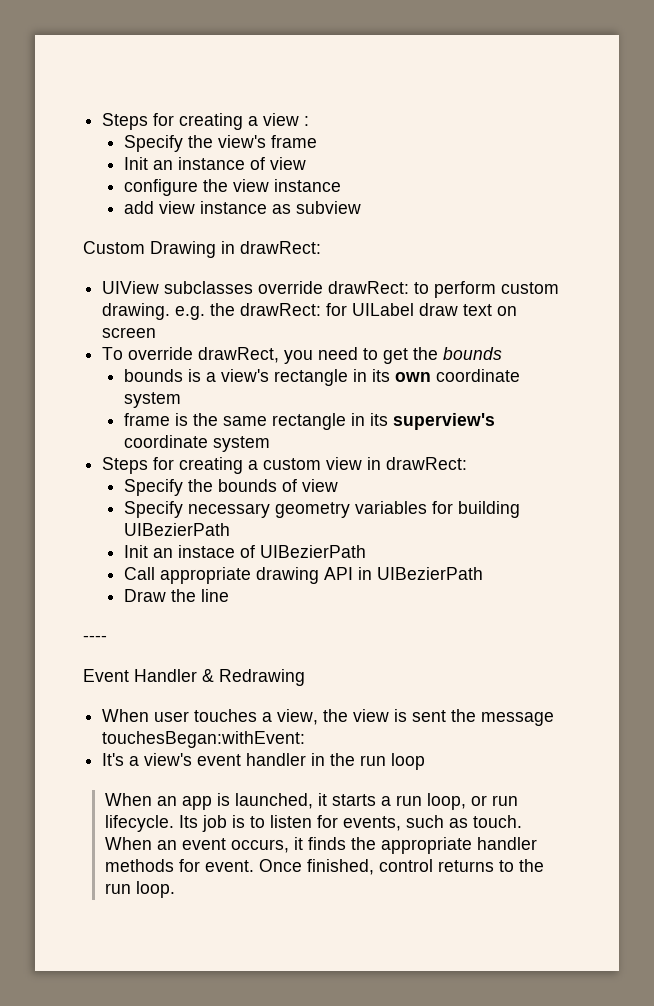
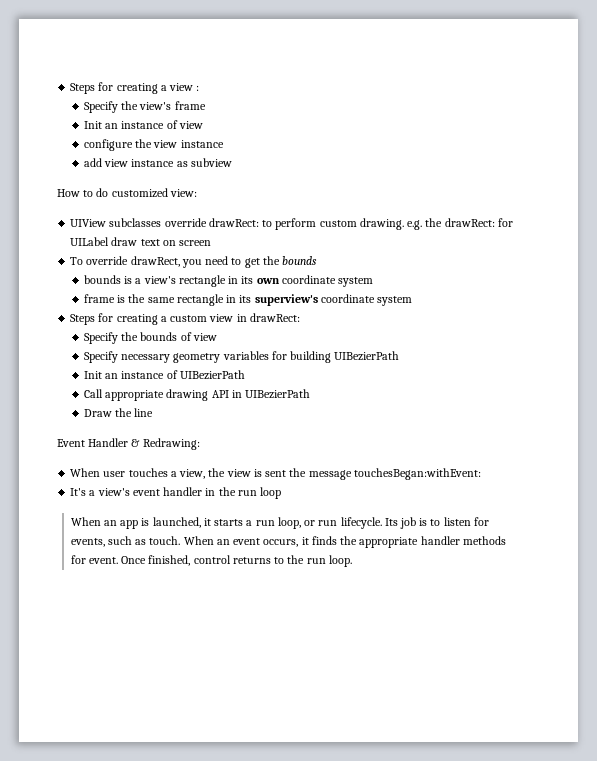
[83,241,321,258] Custom Drawing in drawRect: -> [57,188,197,198] How to do customized view:
[177,545,235,558] instace -> [121,371,165,379] instance
[83,635,107,642] // ---- -> (154, 412) none
[219,669,305,686] Redrawing -> [142,438,200,450] Redrawing:

